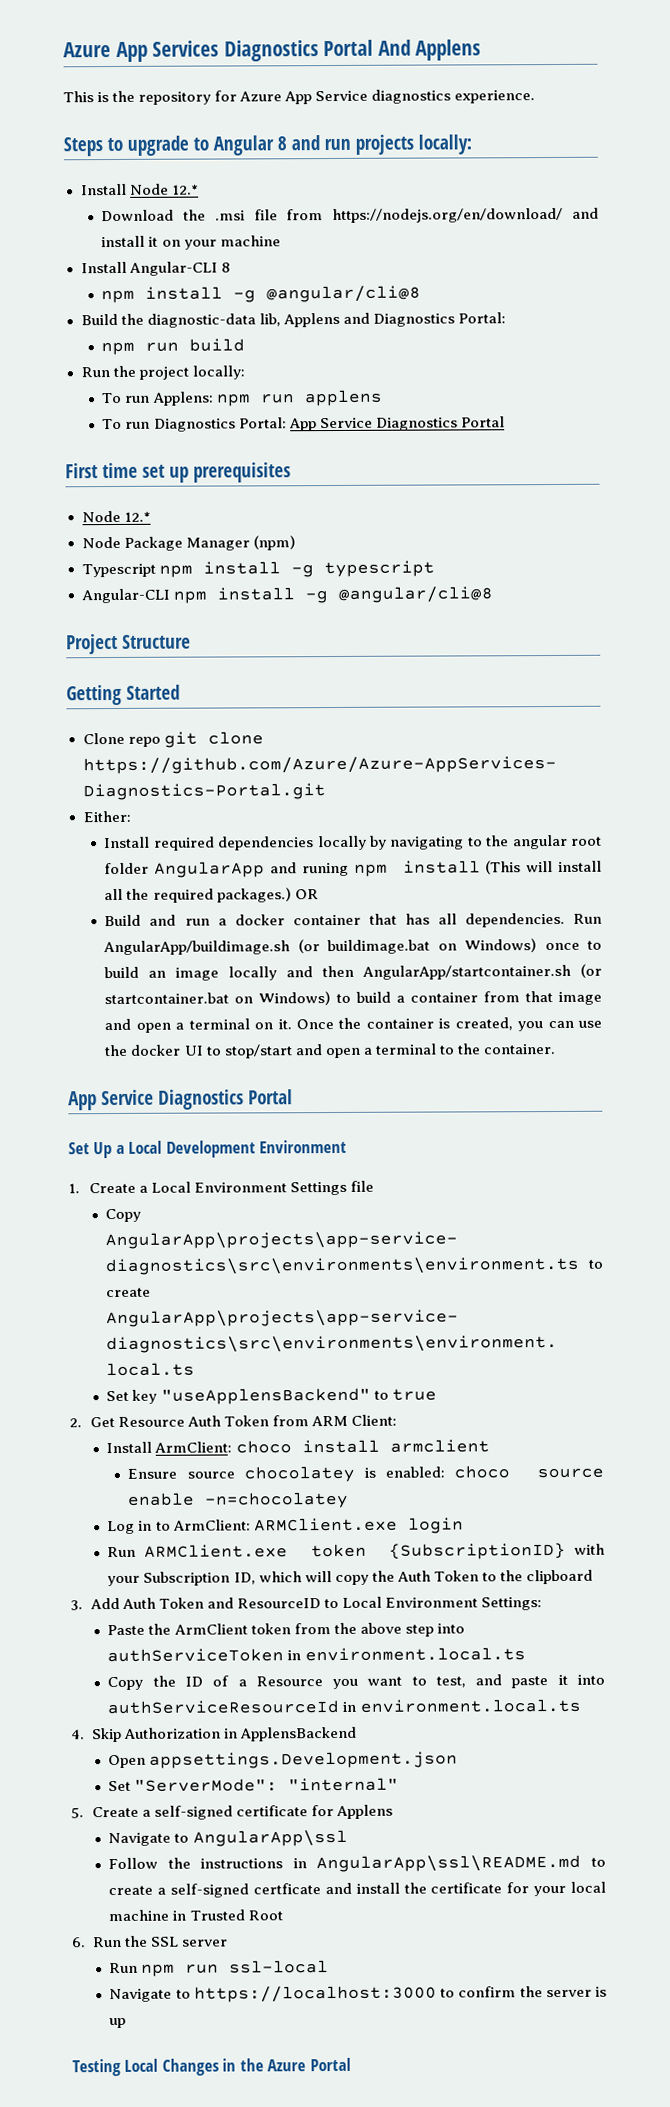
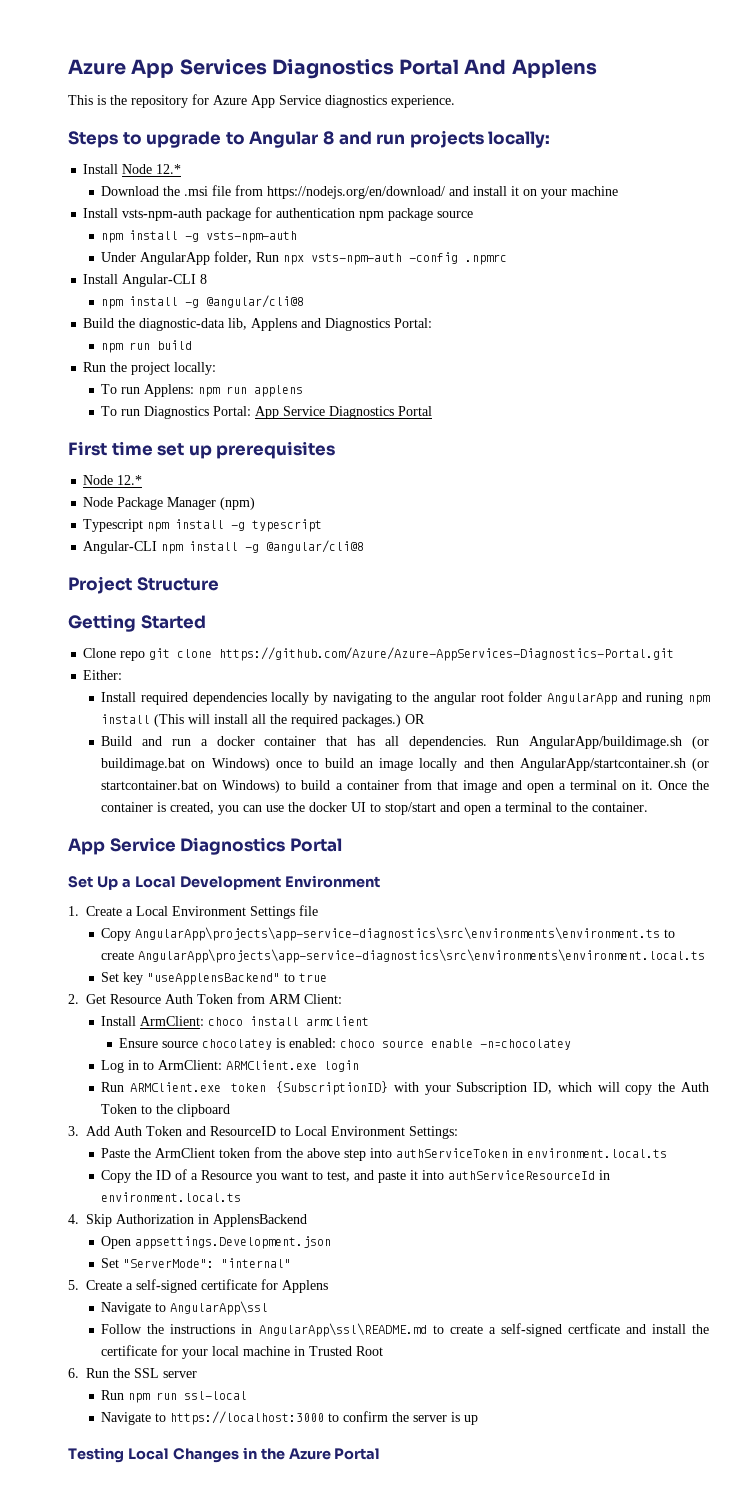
(281, 241) none -> [83,207,474,221] [101,230,298,243] [101,251,508,265] // Install vsts-npm-auth package for authentication npm package source // npm install -g vsts-npm-auth // Under AngularApp folder, Run npx vsts-npm-auth -config .npmrc

